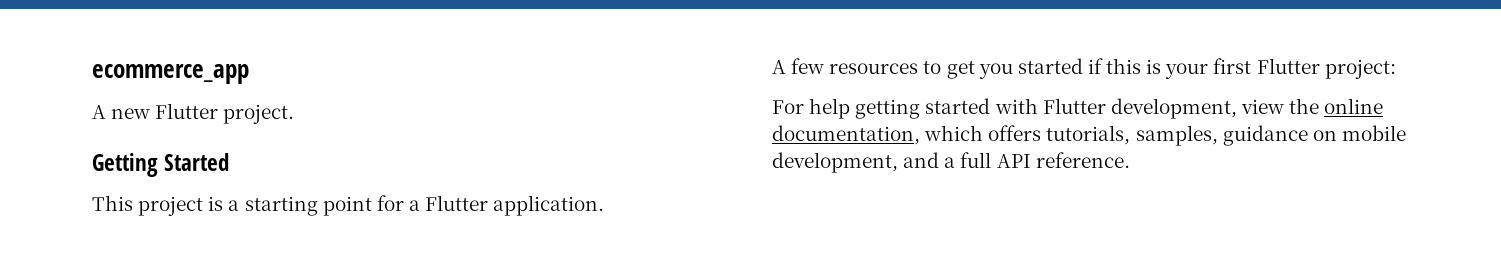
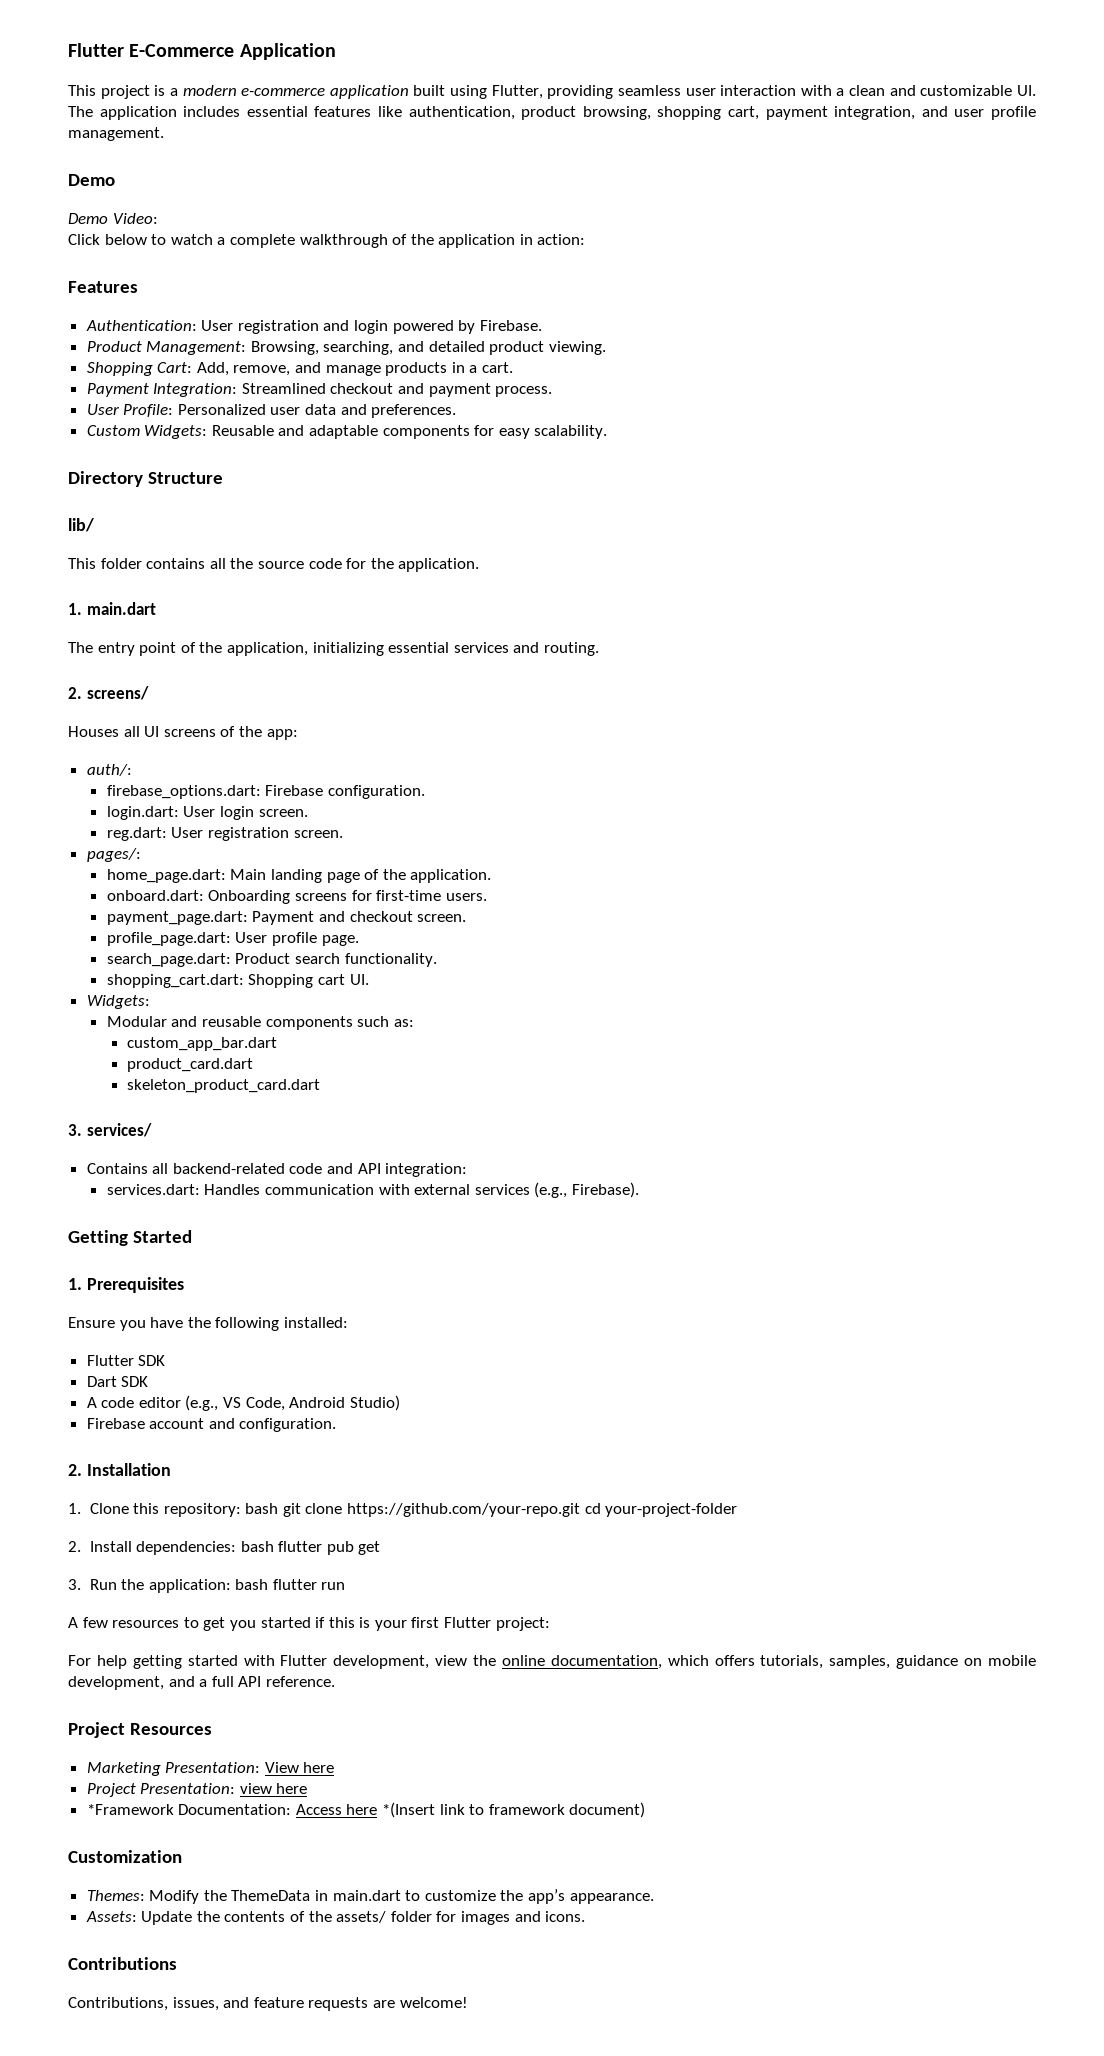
[92,64,249,84] [92,103,295,124] [92,153,230,177] [92,195,605,216] ecommerce_app // A new Flutter project. // Getting Started // This project is a starting point for a Flutter application. -> [68,43,336,60] [68,85,1037,99] [68,106,1037,120] [68,127,164,141] [68,174,115,186] [68,213,158,224] [68,234,586,248] [68,281,138,293] [85,320,542,334] [86,341,606,355] [86,362,514,376] [86,383,553,397] [86,404,457,418] [86,425,608,439] [68,471,223,487] [68,518,94,532] [68,558,480,572] [68,602,156,615] [68,642,599,656] [68,686,149,700] [68,726,298,740] [86,764,132,776] [106,785,425,799] [106,806,308,820] [106,827,343,841] [86,848,141,862] [106,869,492,883] [106,890,487,904] [106,911,467,925] [106,932,359,946] [106,953,437,967] [106,974,369,988] [86,995,150,1009] [106,1016,414,1030] [126,1037,277,1051] [126,1058,253,1072] [126,1079,320,1093] [68,1123,152,1137] [86,1163,468,1177] [106,1182,639,1198] [68,1230,192,1246] [68,1277,184,1293] [68,1317,348,1331] [86,1355,166,1366] [86,1376,149,1387] [86,1395,400,1411] [86,1418,337,1432] [68,1463,171,1476] [68,1503,738,1517] [68,1541,381,1555] [68,1579,346,1593] Flutter E-Commerce Application // This project is a modern e-commerce application built using Flutter, providing seamless user interaction with a clean and customizable UI. The application includes essential features like authentication, product browsing, shopping cart, payment integration, and user profile management. // Demo // Demo Video: // Click below to watch a complete walkthrough of the application in action: // Features // Authentication: User registration and login powered by Firebase. // Product Management: Browsing, searching, and detailed product viewing. // Shopping Cart: Add, remove, and manage products in a cart. // Payment Integration: Streamlined checkout and payment process. // User Profile: Personalized user data and preferences. // Custom Widgets: Reusable and adaptable components for easy scalability. // Directory Structure // lib/ // This folder contains all the source code for the application. // 1. main.dart // The entry point of the application, initializing essential services and routing. // 2. screens/ // Houses all UI screens of the app: // auth/: // firebase_options.dart: Firebase configuration. // login.dart: User login screen. // reg.dart: User registration screen. // pages/: // home_page.dart: Main landing page of the application. // onboard.dart: Onboarding screens for first-time users. // payment_page.dart: Payment and checkout screen. // profile_page.dart: User profile page. // search_page.dart: Product search functionality. // shopping_cart.dart: Shopping cart UI. // Widgets: // Modular and reusable components such as: // custom_app_bar.dart // product_card.dart // skeleton_product_card.dart // 3. services/ // Contains all backend-related code and API integration: // services.dart: Handles communication with external services (e.g., Firebase). // Getting Started // 1. Prerequisites // Ensure you have the following installed: // Flutter SDK // Dart SDK // A code editor (e.g., VS Code, Android Studio) // Firebase account and configuration. // 2. Installation // 1. Clone this repository: bash git clone https://github.com/your-repo.git cd your-project-folder // 2. Install dependencies: bash flutter pub get // 3. Run the application: bash flutter run
(1130, 160) none -> [68,1722,212,1738] [86,1762,335,1776] [86,1783,308,1797] [86,1802,646,1818] [68,1850,182,1863] [86,1889,654,1904] [85,1911,586,1925] [68,1957,177,1970] [68,1997,468,2011] // Project Resources // Marketing Presentation: View here // Project Presentation: view here // *Framework Documentation: Access here *(Insert link to framework document) // Customization // Themes: Modify the ThemeData in main.dart to customize the app’s appearance. // Assets: Update the contents of the assets/ folder for images and icons. // Contributions // Contributions, issues, and feature requests are welcome!

